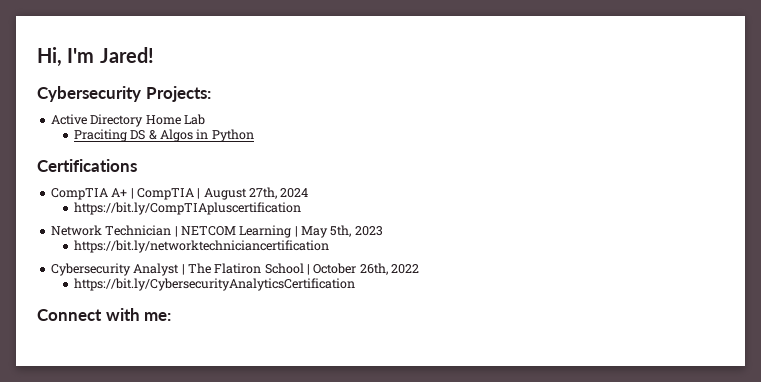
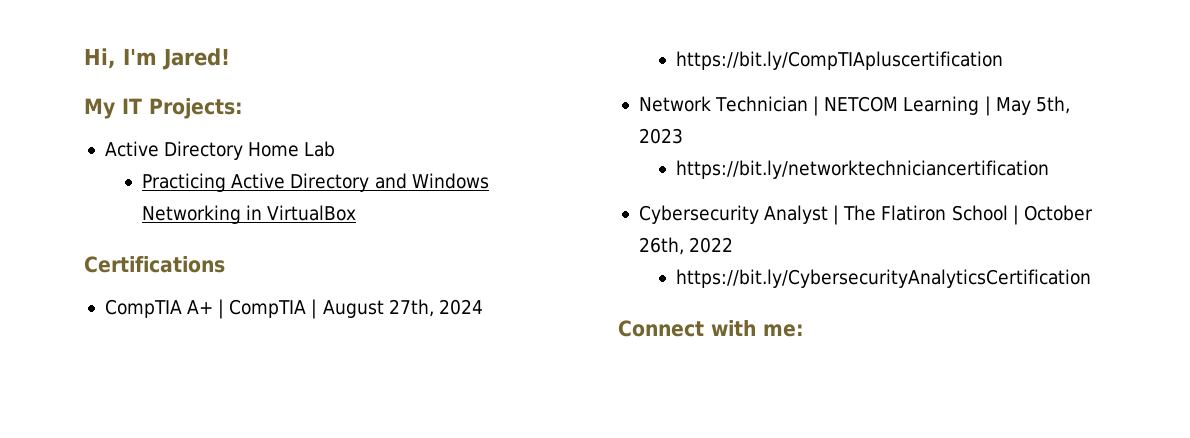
[37,86,141,102] Cybersecurity -> [84,98,142,119] My IT
[73,129,254,142] Praciting DS & Algos in Python -> [142,173,489,192] [142,205,357,224] Practicing Active Directory and Windows Networking in VirtualBox

